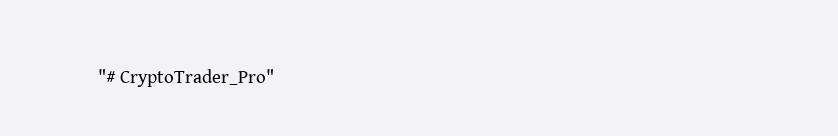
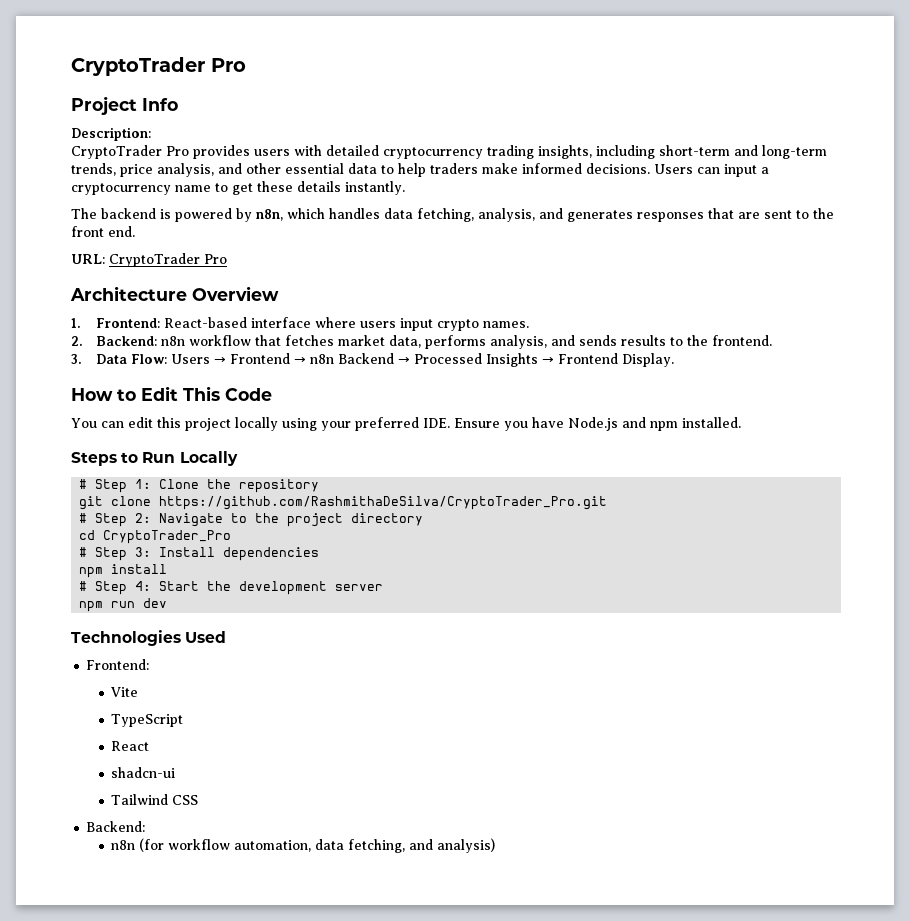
[98,69,274,87] "# CryptoTrader_Pro" -> [71,57,246,76] [71,96,178,115] [71,127,151,141] [71,145,827,159] [71,163,769,177] [71,181,405,195] [71,208,834,222] [71,226,135,237] [71,253,227,267] [70,286,279,301] [71,317,529,331] [71,335,772,349] [71,353,674,367] [71,386,272,401] [71,417,741,431] [71,451,238,466] [79,479,320,493] [79,496,608,510] [79,513,424,527] [79,530,232,544] [79,547,320,561] [79,564,168,578] [79,581,384,595] [79,598,168,612] [71,630,227,646] [86,659,150,670] [111,687,139,697] [111,714,184,727] [111,741,150,751] [111,767,176,778] [111,794,199,805] [86,821,146,832] [111,838,496,853] CryptoTrader Pro // Project Info // Description: // CryptoTrader Pro provides users with detailed cryptocurrency trading insights, including short-term and long-term trends, price analysis, and other essential data to help traders make informed decisions. Users can input a cryptocurrency name to get these details instantly. // The backend is powered by n8n, which handles data fetching, analysis, and generates responses that are sent to the front end. // URL: CryptoTrader Pro // Architecture Overview // 1. Frontend: React-based interface where users input crypto names. // 2. Backend: n8n workflow that fetches market data, performs analysis, and sends results to the frontend. // 3. Data Flow: Users → Frontend → n8n Backend → Processed Insights → Frontend Display. // How to Edit This Code // You can edit this project locally using your preferred IDE. Ensure you have Node.js and npm installed. // Steps to Run Locally // # Step 1: Clone the repository // git clone https://github.com/RashmithaDeSilva/CryptoTrader_Pro.git // # Step 2: Navigate to the project directory // cd CryptoTrader_Pro // # Step 3: Install dependencies // npm install // # Step 4: Start the development server // npm run dev // Technologies Used // Frontend: // Vite // TypeScript // React // shadcn-ui // Tailwind CSS // Backend: // n8n (for workflow automation, data fetching, and analysis)

